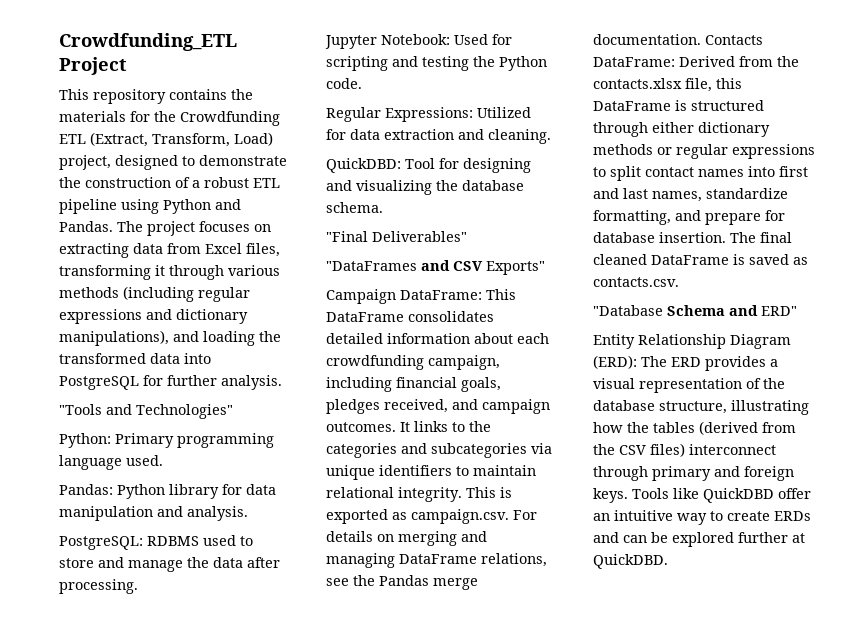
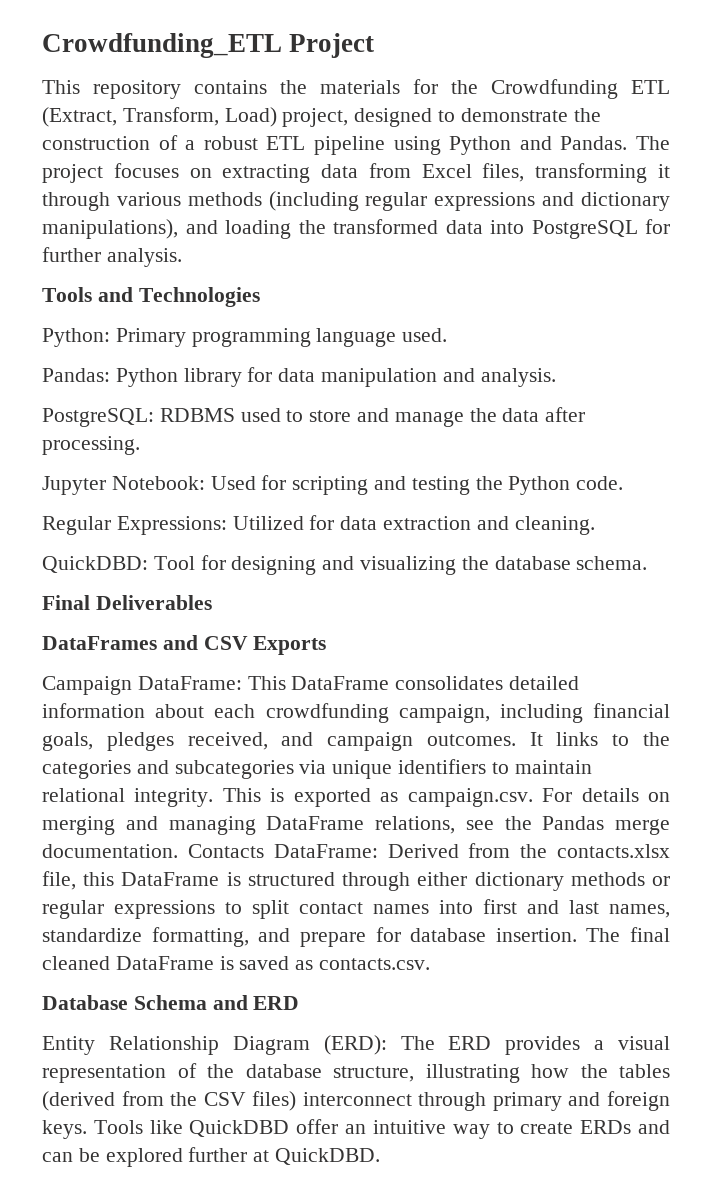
[59,404,233,419] "Tools and Technologies" -> [42,287,260,307] Tools and Technologies
[326,231,467,242] [326,261,417,271] "Final Deliverables" // "DataFrames -> [42,595,212,610] [42,636,157,650] Final Deliverables // DataFrames
[486,261,545,275] Exports" -> [253,636,327,655] Exports
[593,305,663,316] "Database -> [42,995,128,1010] Database
[761,306,797,316] ERD" -> [253,996,300,1010] ERD

